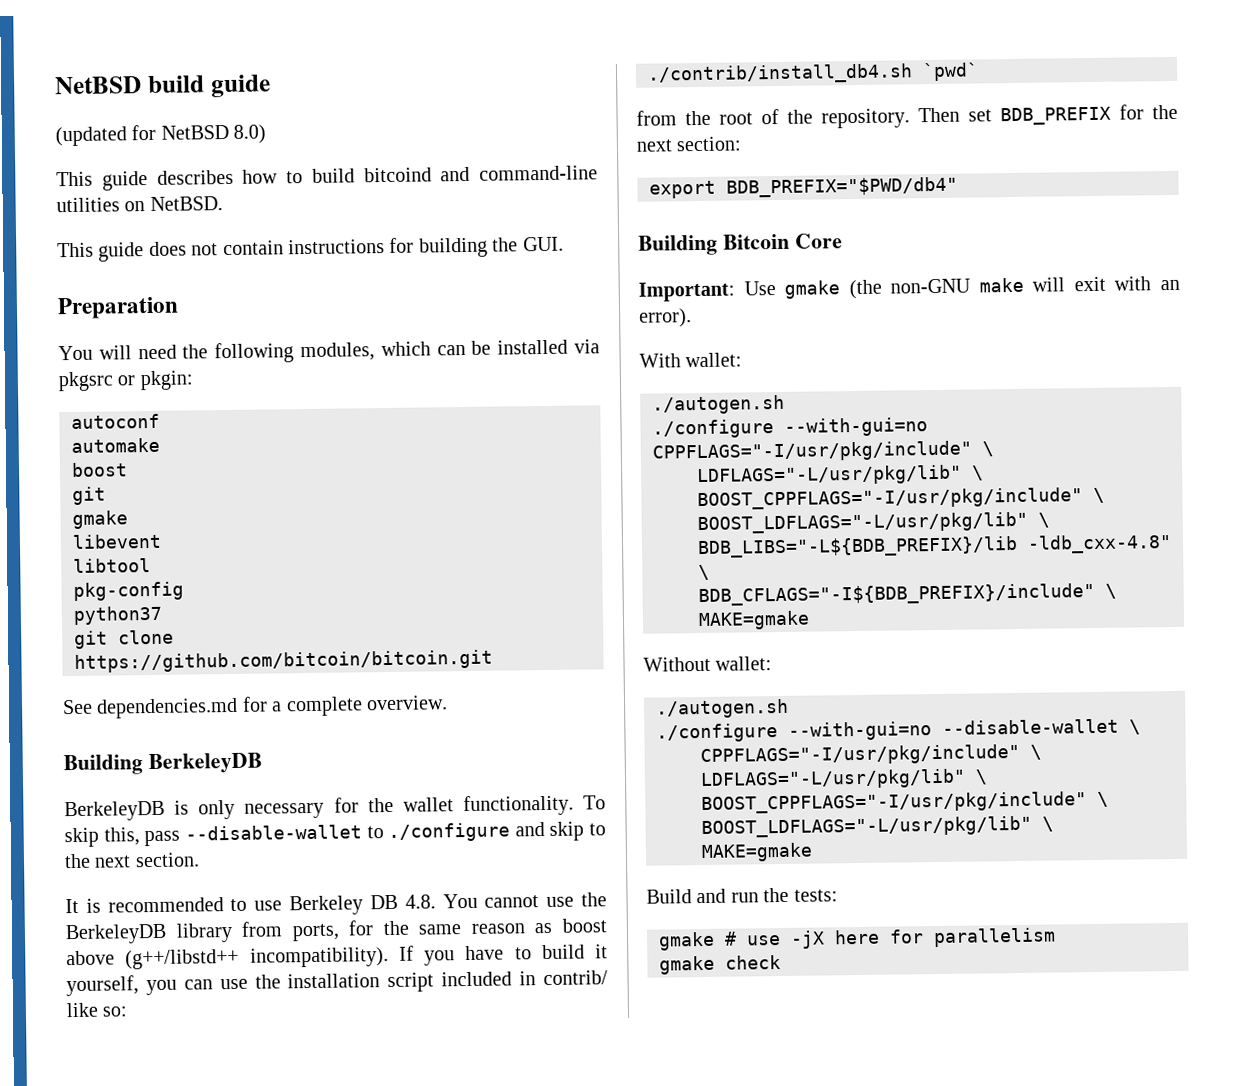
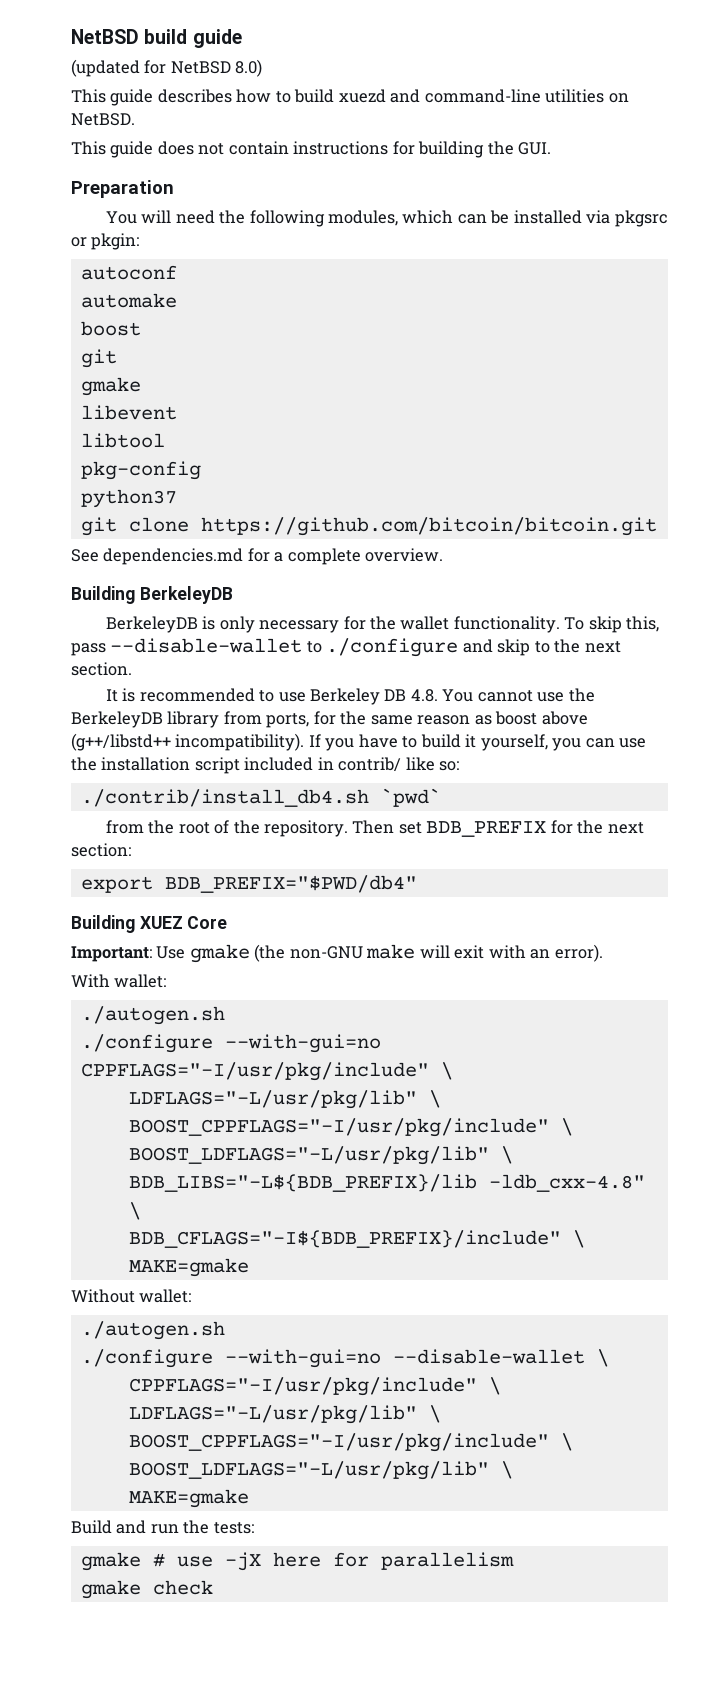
[363,167,432,183] bitcoind -> [338,89,386,103] xuezd
[722,233,790,250] Bitcoin -> [139,916,183,929] XUEZ

